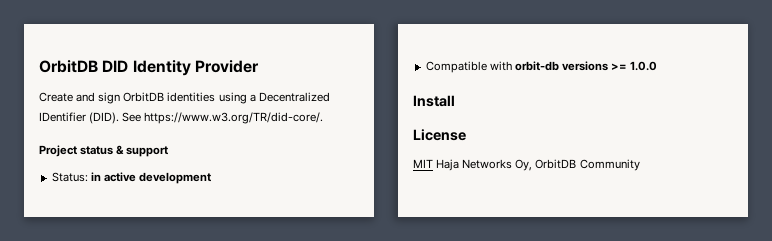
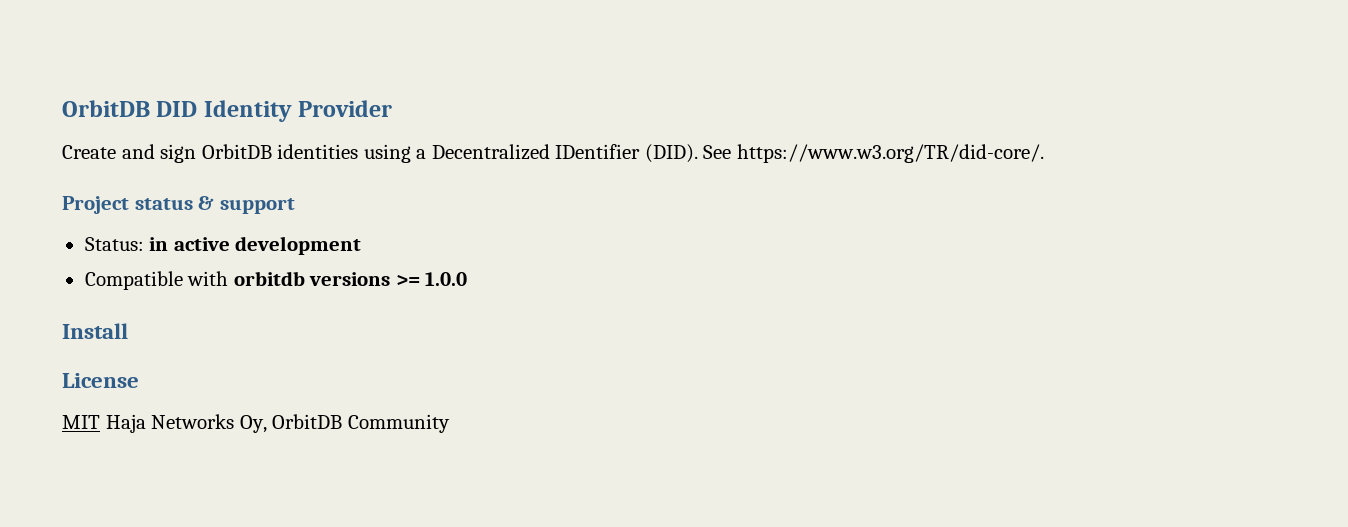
[514,61,559,71] orbit-db -> [233,271,305,286] orbitdb

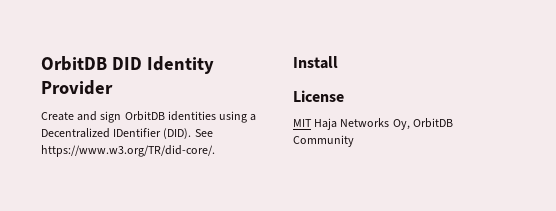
[62,196,295,214] [84,236,362,255] [84,271,468,290] // Project status & support // Status: in active development // Compatible with orbitdb versions >= 1.0.0 -> (215, 151) none

